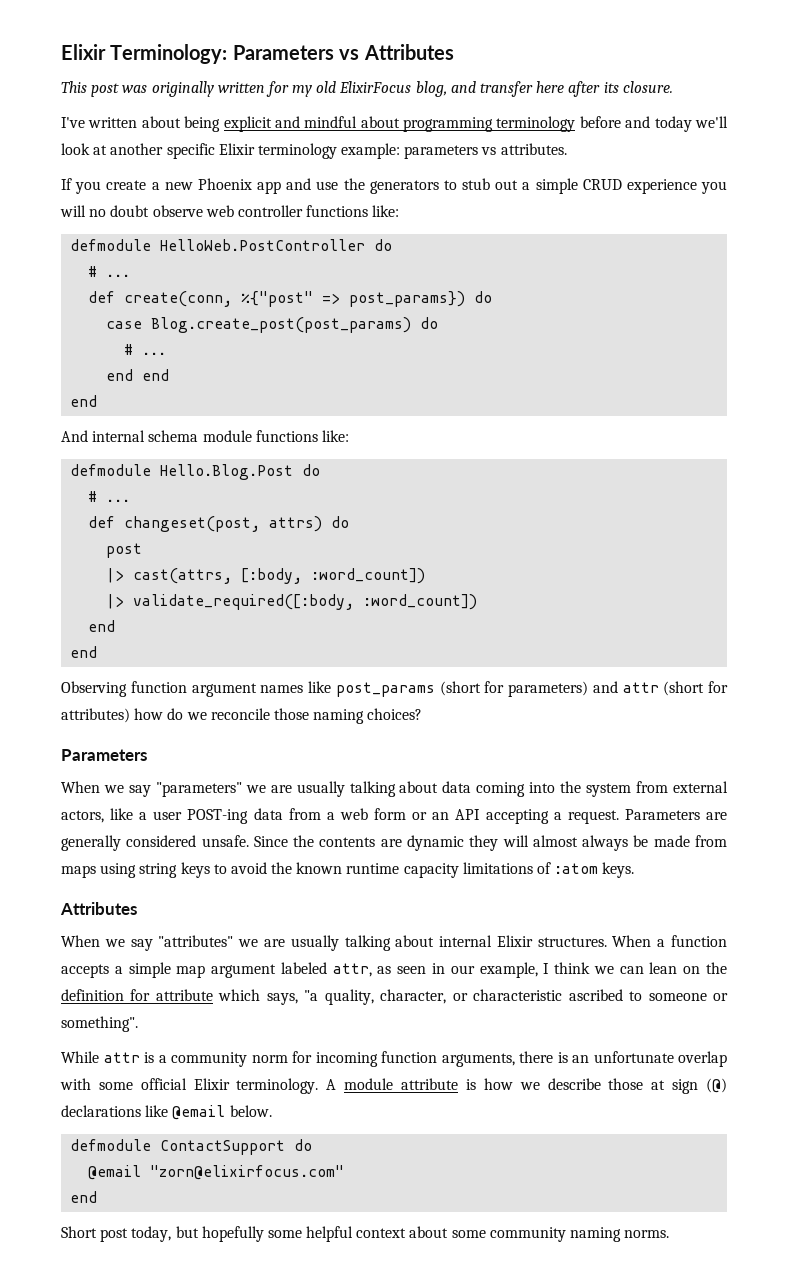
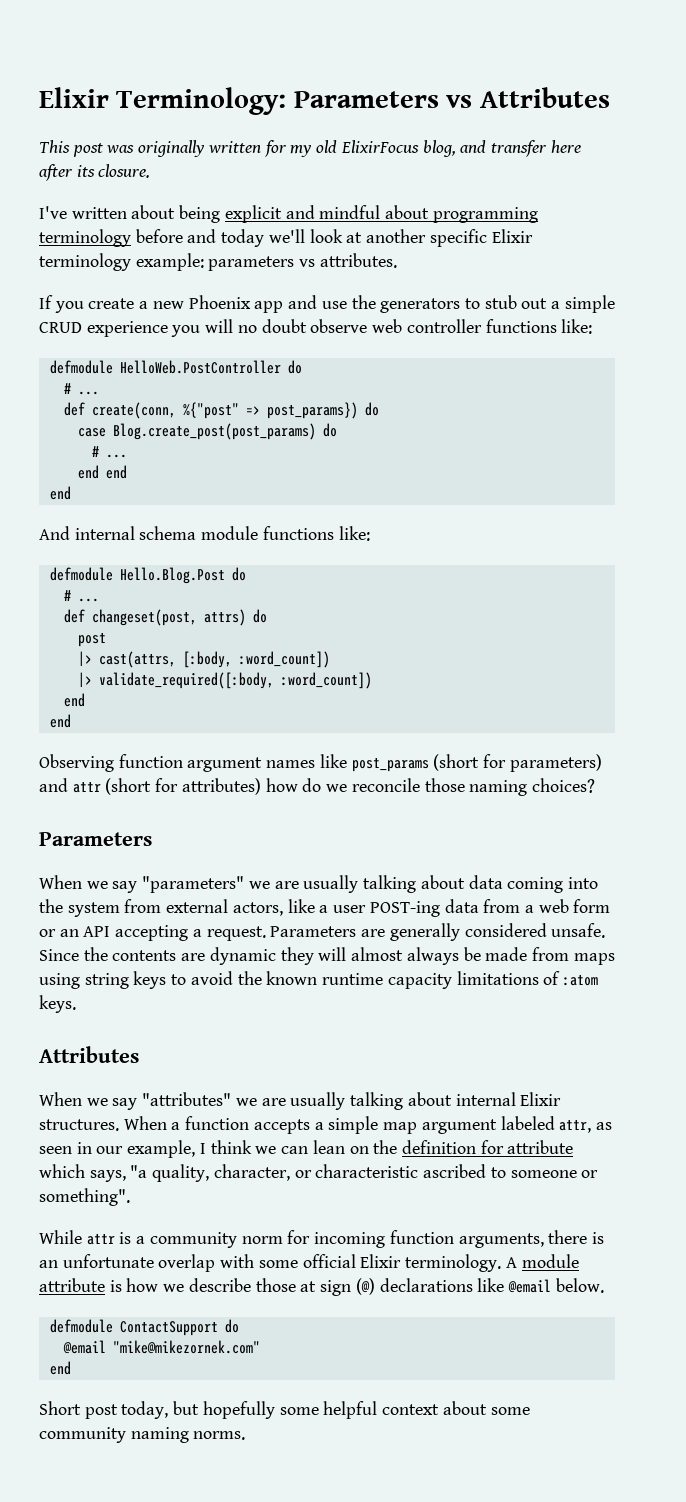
[150,1165,345,1180] "zorn@elixirfocus.com" -> [112,1340,260,1354] "mike@mikezornek.com"

